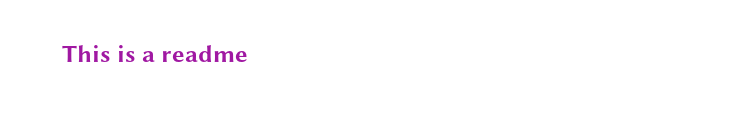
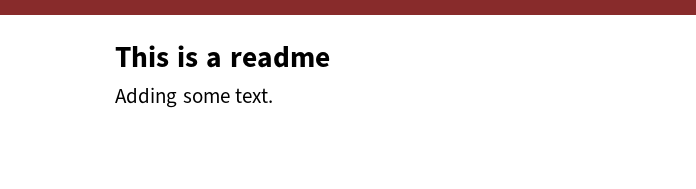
(249, 53) none -> [115,87,274,108] // Adding some text.

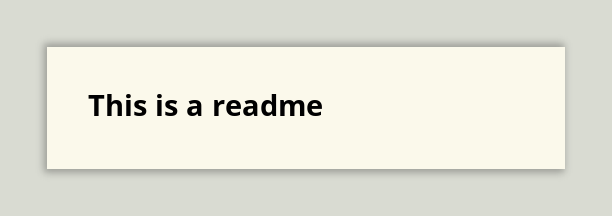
[115,87,274,108] // Adding some text. -> (323, 105) none

